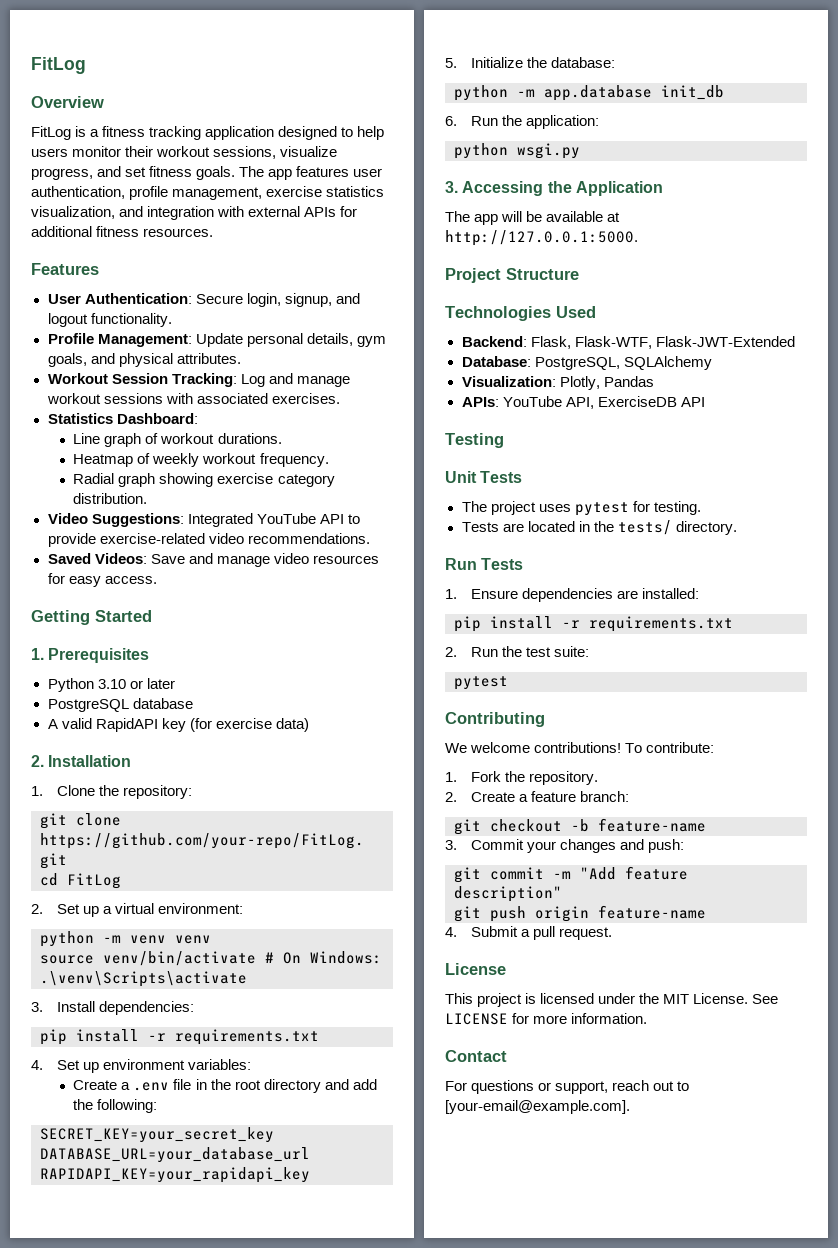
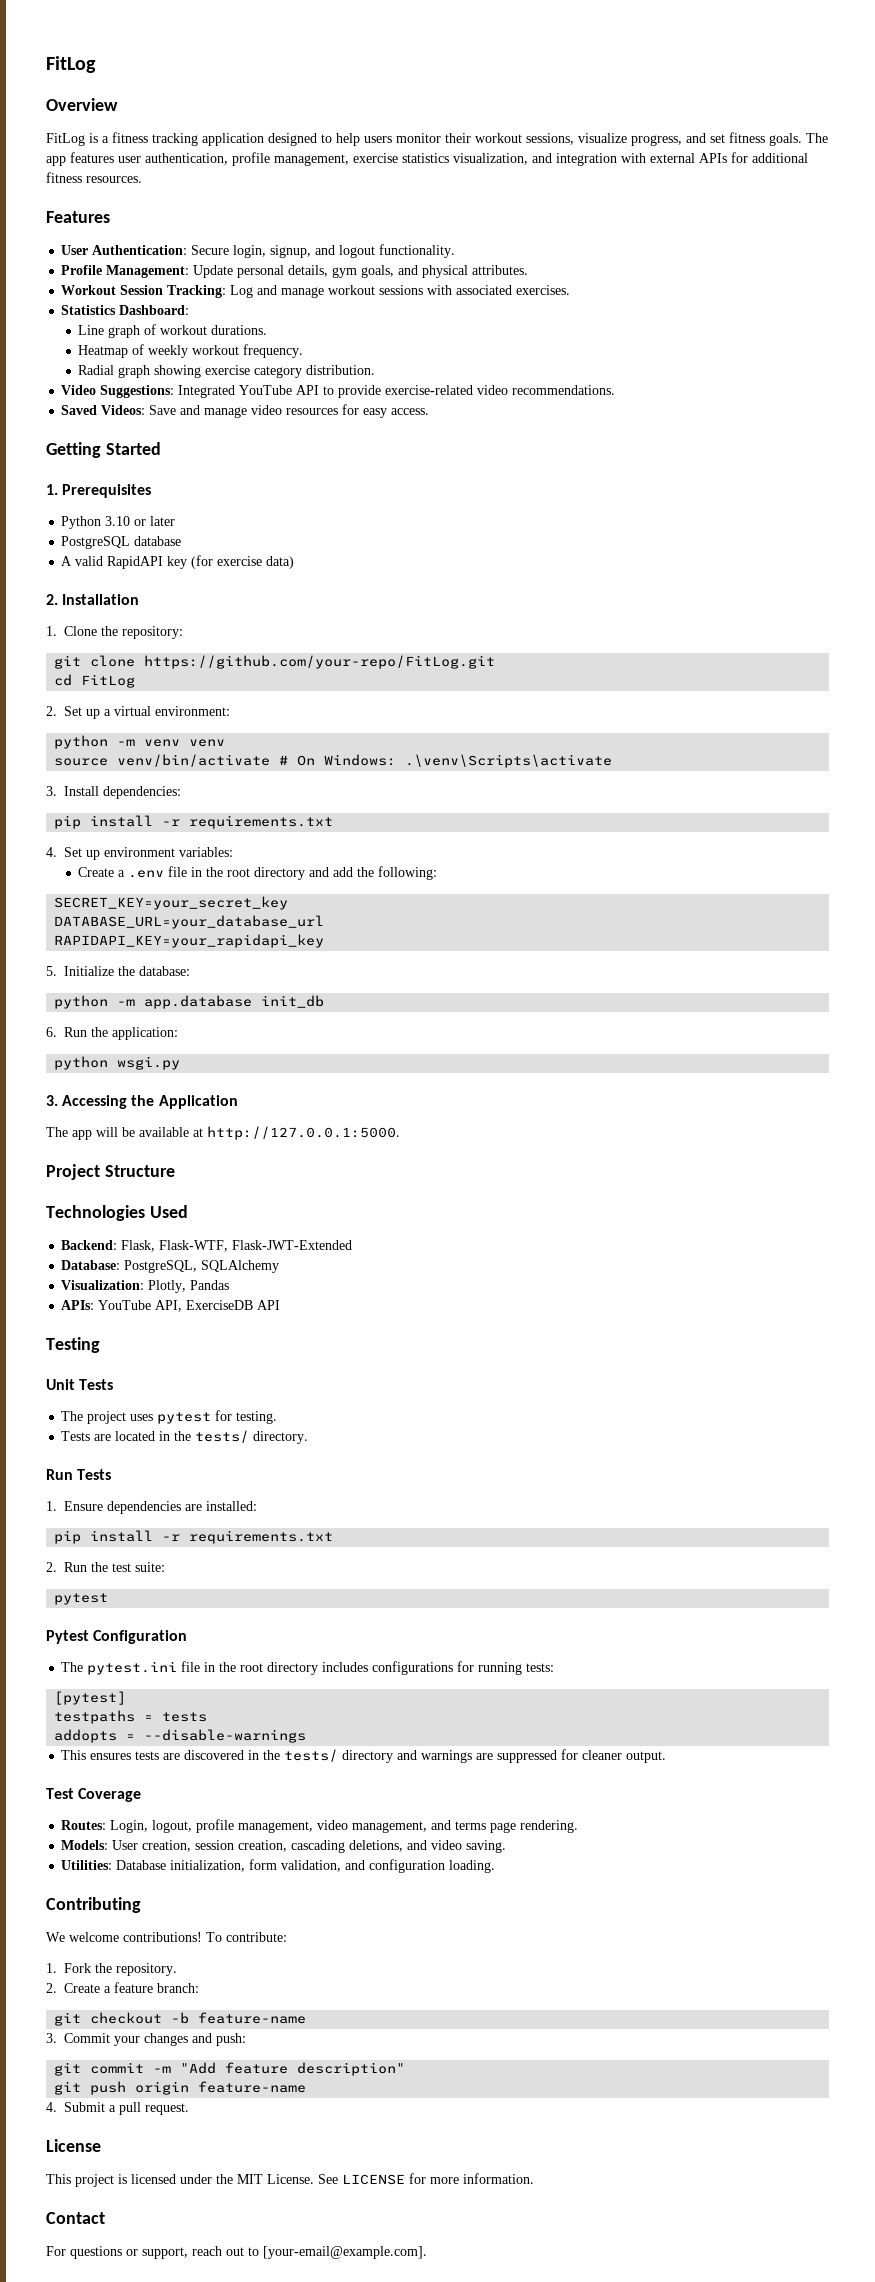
(508, 683) none -> [46,1630,188,1644] [61,1661,555,1675] [54,1691,127,1705] [54,1710,208,1724] [54,1729,307,1743] [61,1749,667,1763] [46,1788,142,1802] [61,1819,579,1833] [61,1840,507,1853] [61,1859,496,1873] // Pytest Configuration // The pytest.ini file in the root directory includes configurations for running tests: // [pytest] // testpaths = tests // addopts = --disable-warnings // This ensures tests are discovered in the tests/ directory and warnings are suppressed for cleaner output. // Test Coverage // Routes: Login, logout, profile management, video management, and terms page rendering. // Models: User creation, session creation, cascading deletions, and video saving. // Utilities: Database initialization, form validation, and configuration loading.

